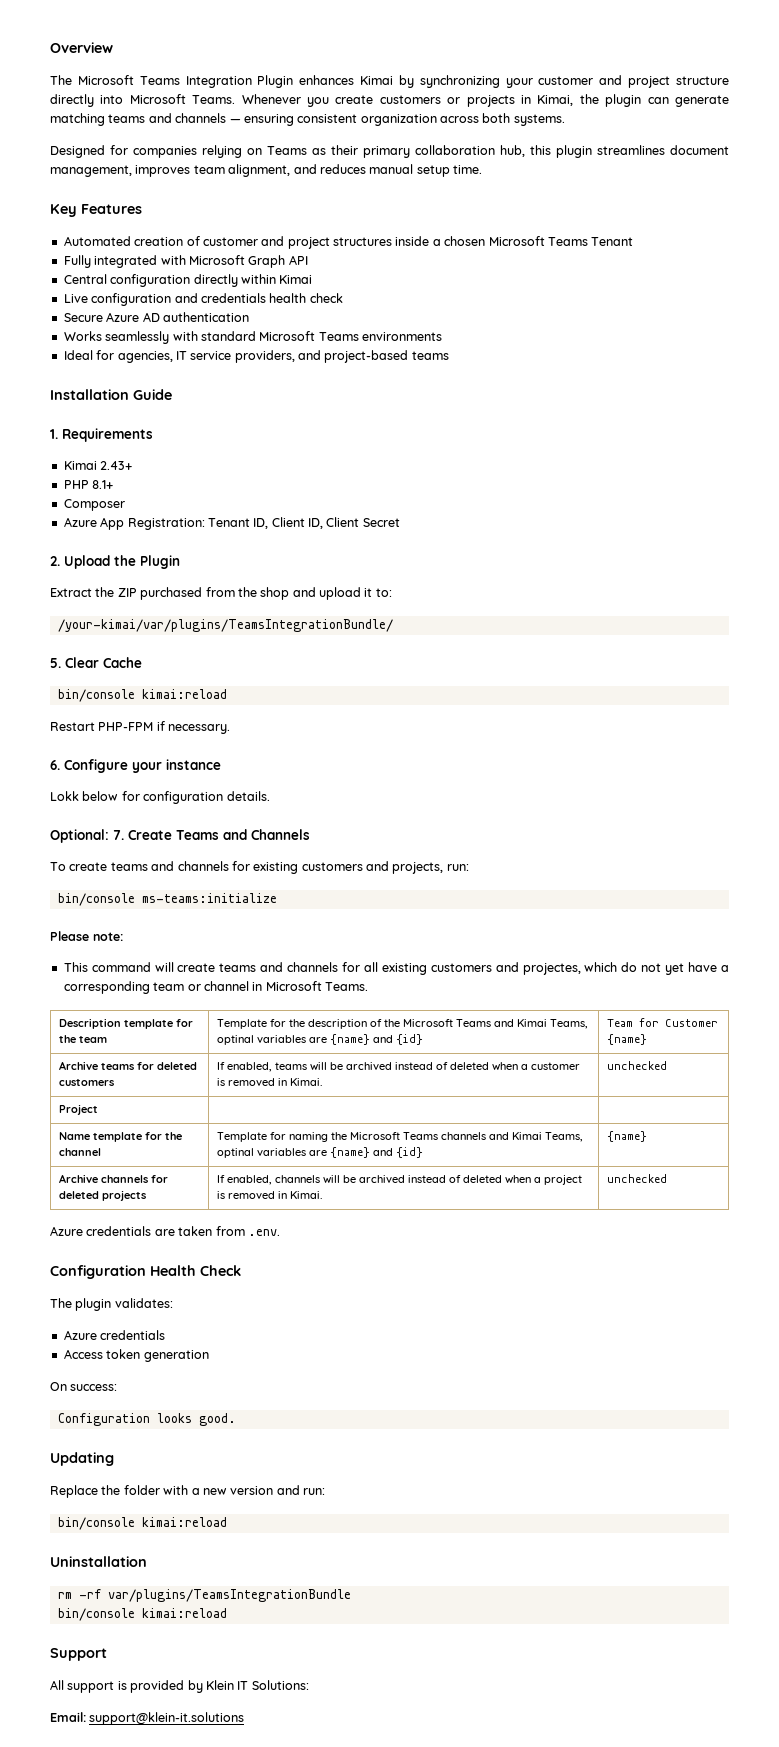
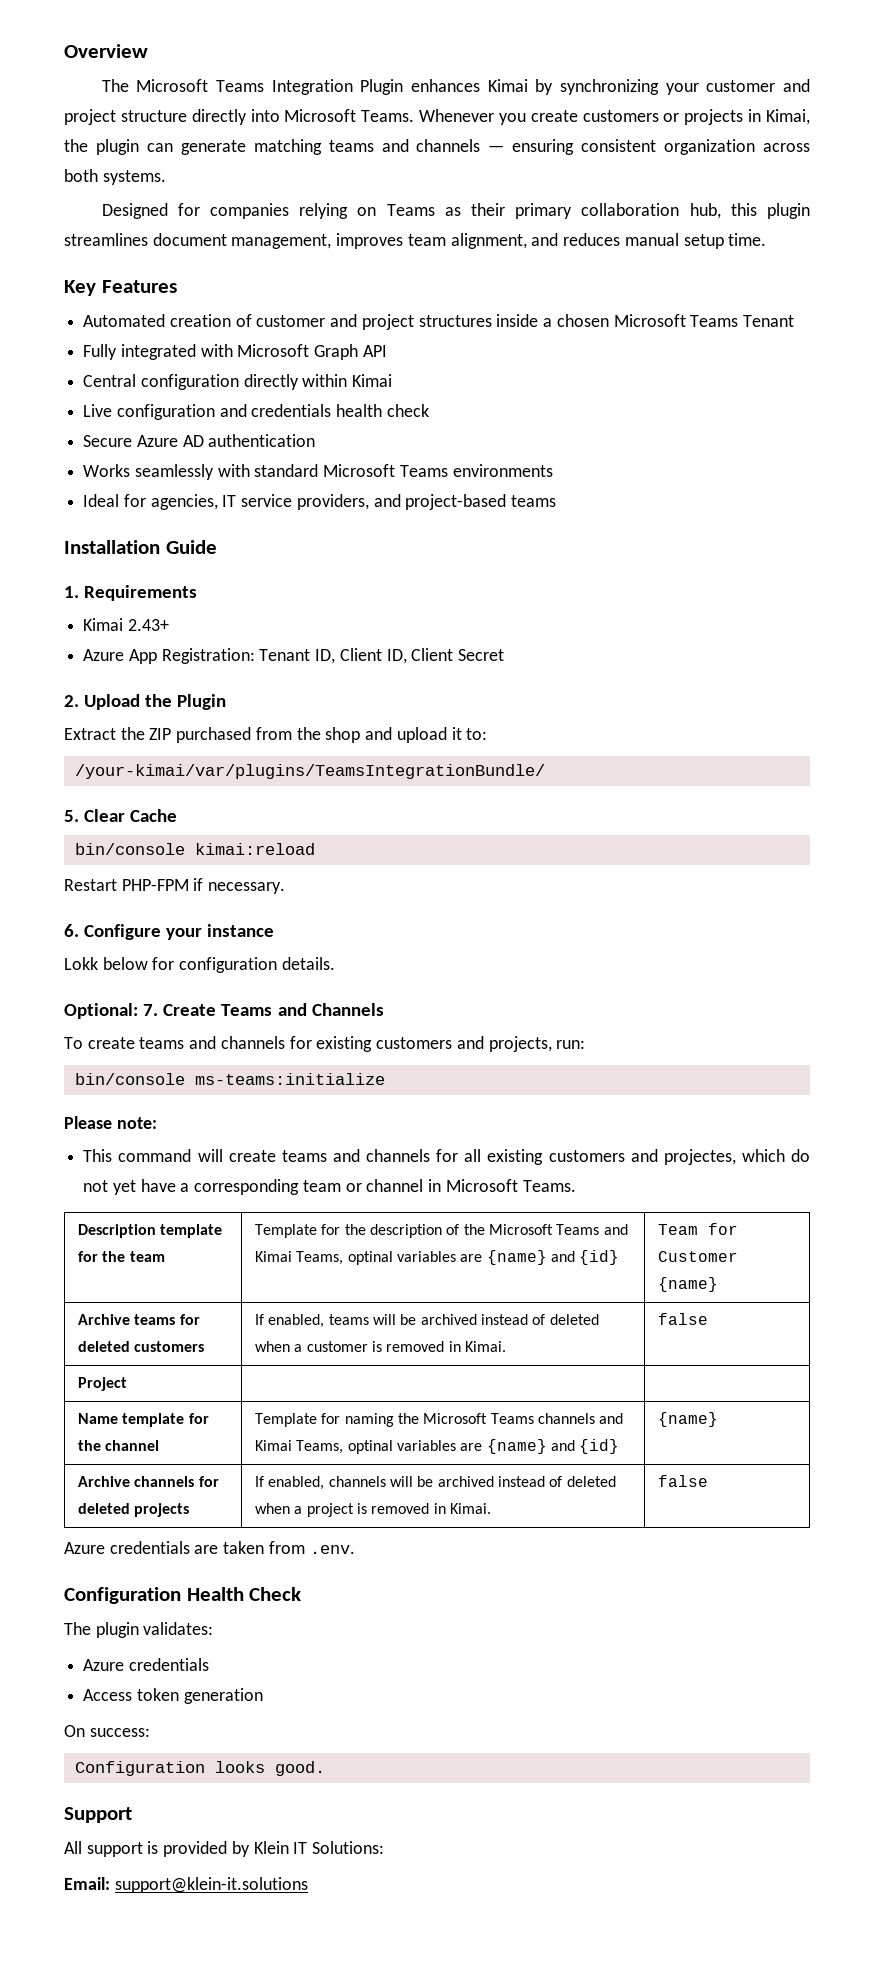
[63,480,114,489] [63,499,125,511] // PHP 8.1+ // Composer -> (169, 625) none
[607,1061,668,1070] unchecked -> [657,1313,708,1325] false
[607,1174,668,1183] unchecked -> [657,1475,708,1487] false
[50,1452,114,1466] [50,1485,325,1498] [57,1517,227,1530] [50,1556,147,1567] [57,1589,351,1602] [57,1608,227,1621] // Updating // Replace the folder with a new version and run: // bin/console kimai:reload // Uninstallation // rm -rf var/plugins/TeamsIntegrationBundle // bin/console kimai:reload -> (325, 1768) none

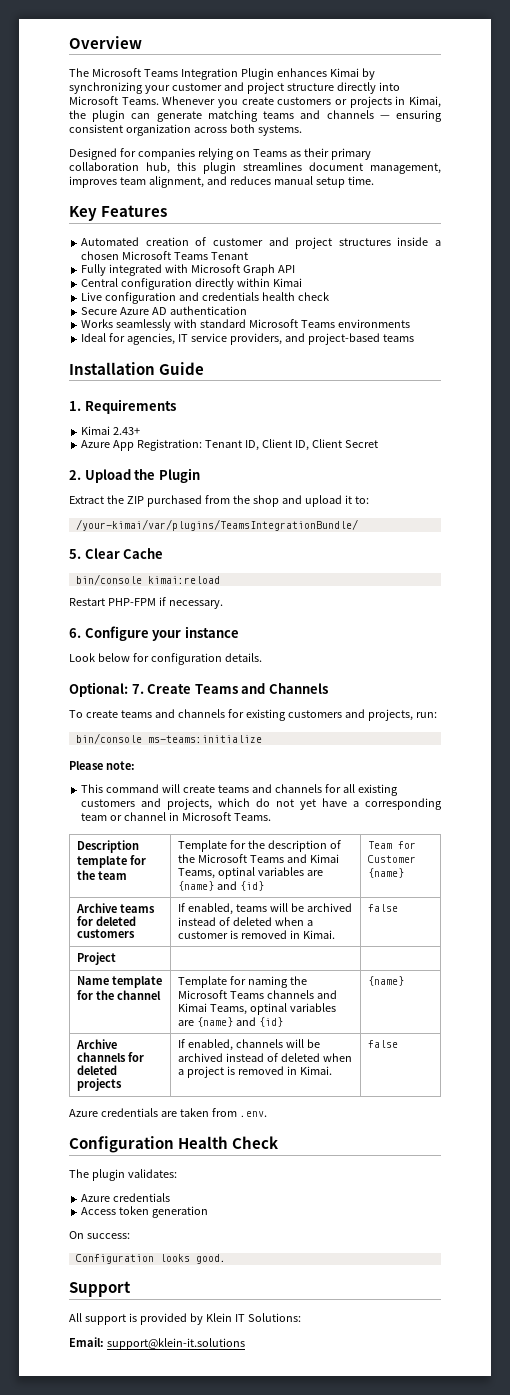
[64,957,98,970] Lokk -> [69,653,95,662] Look
[663,1149,736,1165] projectes, -> [167,798,213,810] projects,

